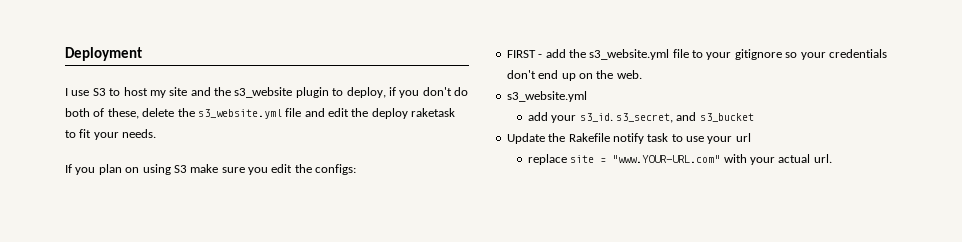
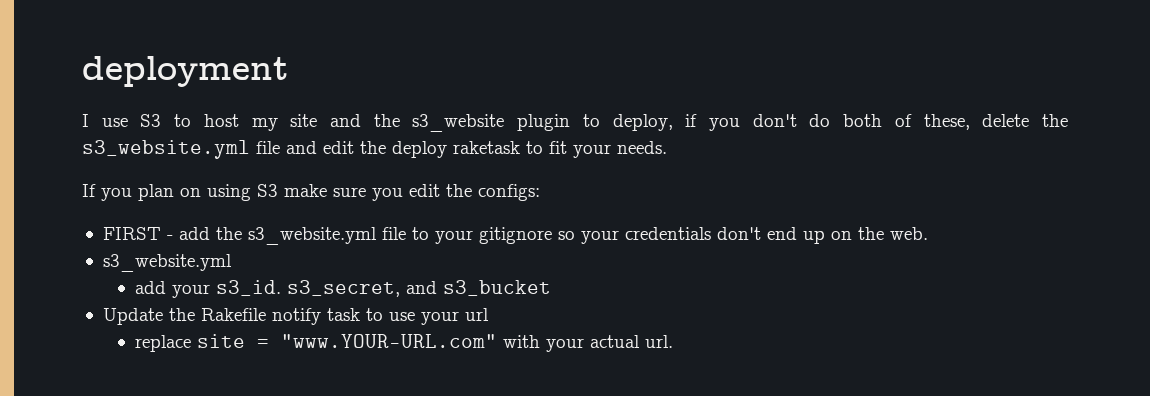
[65,47,142,61] Deployment -> [82,56,289,87] deployment

